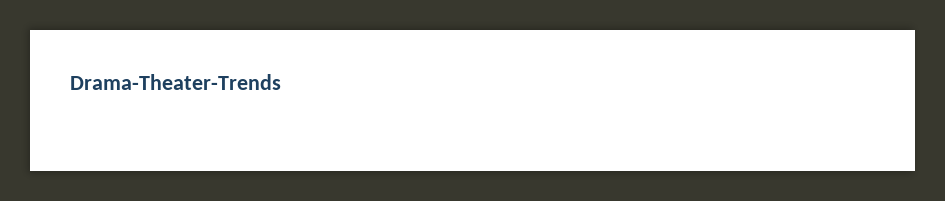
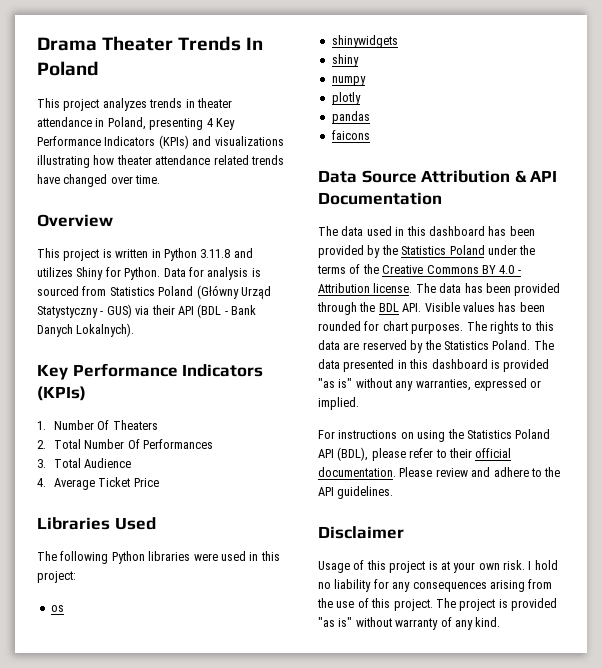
[70,74,281,90] Drama-Theater-Trends -> [37,36,264,51] [37,61,99,76] [37,98,232,111] [37,117,235,130] [37,135,284,149] [37,155,284,168] [37,174,161,187] [37,214,113,227] [37,248,253,261] [37,267,261,280] [37,285,271,299] [37,304,256,318] [37,323,135,337] [37,363,264,380] [37,386,86,401] [37,420,158,430] [37,439,213,449] [37,458,132,468] [37,477,159,490] [37,517,156,530] [37,551,280,564] [37,571,76,583] [50,605,64,612] [331,35,398,48] [331,54,359,67] [331,76,366,86] [331,92,361,105] [331,111,370,124] [331,130,370,140] [318,170,558,183] [318,192,442,205] [318,226,535,236] [318,245,536,258] [317,264,521,274] [318,283,561,296] [317,302,545,315] [318,321,554,334] [318,340,554,353] [318,359,550,372] [318,378,542,391] [318,397,359,410] [318,429,551,442] [318,447,512,461] [318,467,561,477] [318,486,394,499] [318,526,404,539] [318,560,558,573] [318,579,553,592] [317,598,557,611] [318,617,501,630] Drama Theater Trends In Poland // This project analyzes trends in theater attendance in Poland, presenting 4 Key Performance Indicators (KPIs) and visualizations illustrating how theater attendance related trends have changed over time. // Overview // This project is written in Python 3.11.8 and utilizes Shiny for Python. Data for analysis is sourced from Statistics Poland (Główny Urząd Statystyczny - GUS) via their API (BDL - Bank Danych Lokalnych). // Key Performance Indicators (KPIs) // 1. Number Of Theaters // 2. Total Number Of Performances // 3. Total Audience // 4. Average Ticket Price // Libraries Used // The following Python libraries were used in this project: // os // shinywidgets // shiny // numpy // plotly // pandas // faicons // Data Source Attribution & API Documentation // The data used in this dashboard has been provided by the Statistics Poland under the terms of the Creative Commons BY 4.0 - Attribution license. The data has been provided through the BDL API. Visible values has been rounded for chart purposes. The rights to this data are reserved by the Statistics Poland. The data presented in this dashboard is provided "as is" without any warranties, expressed or implied. // For instructions on using the Statistics Poland API (BDL), please refer to their official documentation. Please review and adhere to the API guidelines. // Disclaimer // Usage of this project is at your own risk. I hold no liability for any consequences arising from the use of this project. The project is provided "as is" without warranty of any kind.

